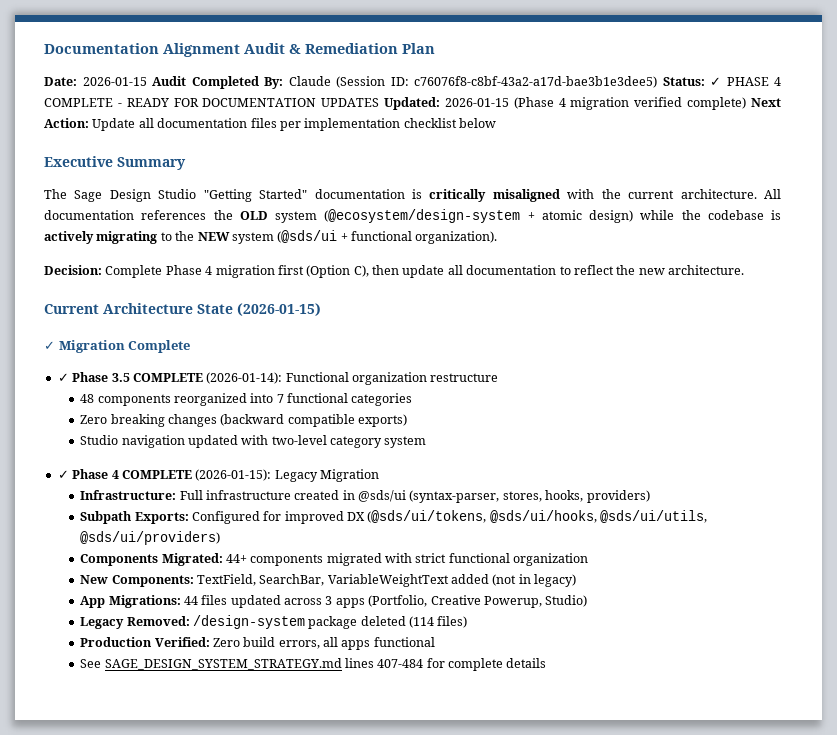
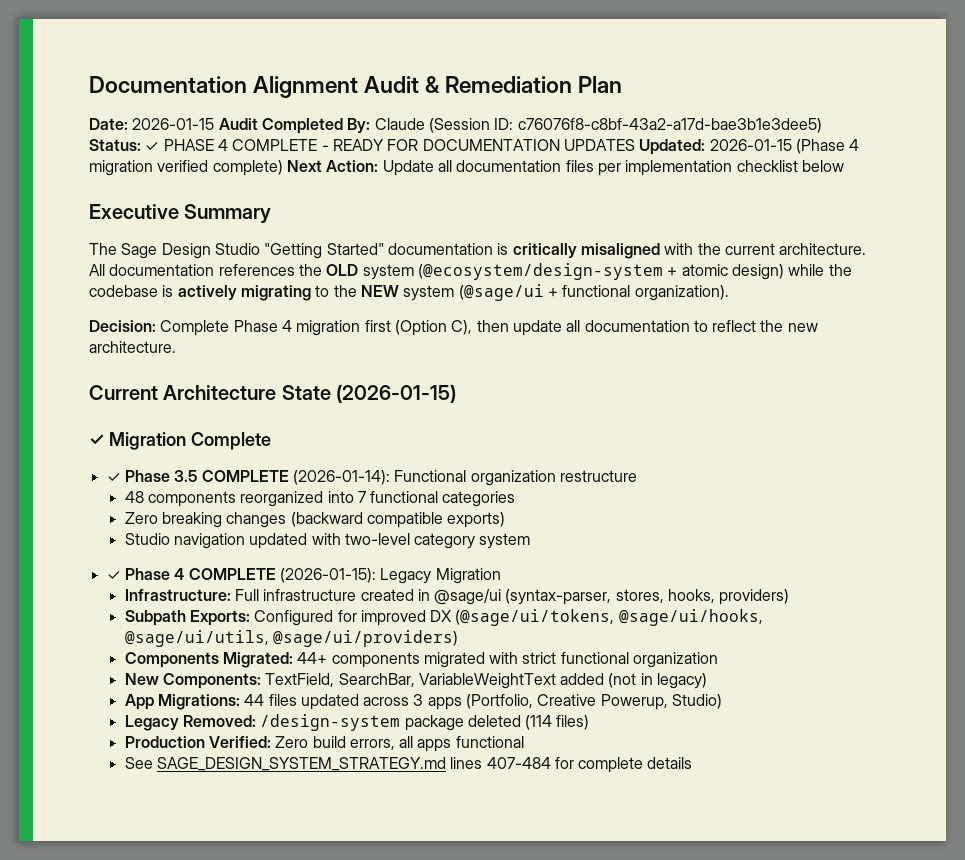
[277,230,338,243] (@sds/ui -> [458,284,544,301] (@sage/ui
[358,490,407,502] @sds/ui -> [434,589,502,605] @sage/ui
[367,510,708,523] [80,531,221,545] (@sds/ui/tokens, @sds/ui/hooks, @sds/ui/utils, @sds/ui/providers) -> [455,609,763,626] [124,630,458,647] (@sage/ui/tokens, @sage/ui/hooks, @sage/ui/utils, @sage/ui/providers)

